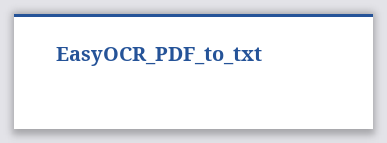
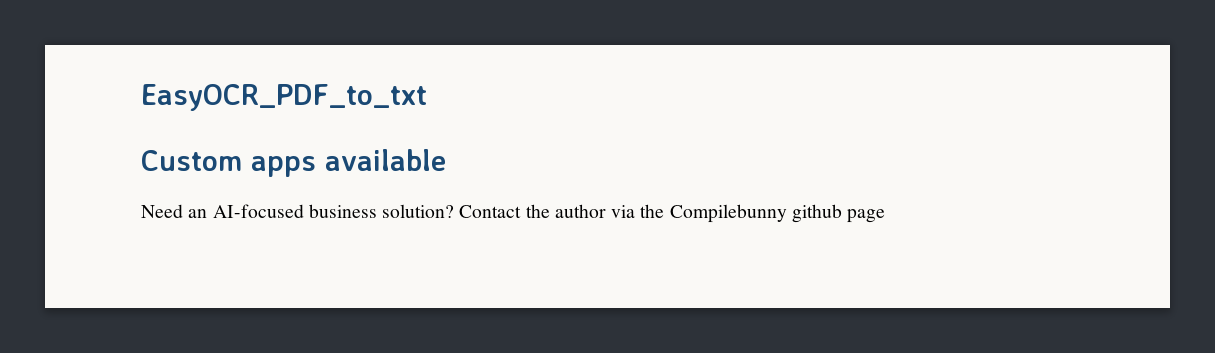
(262, 56) none -> [141,149,446,177] [141,204,886,223] // Custom apps available // Need an AI-focused business solution? Contact the author via the Compilebunny github page

